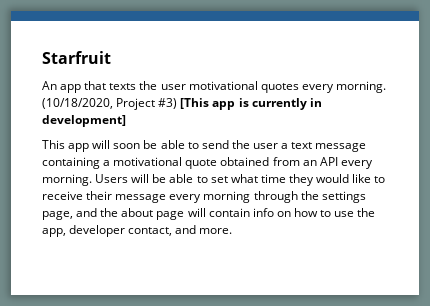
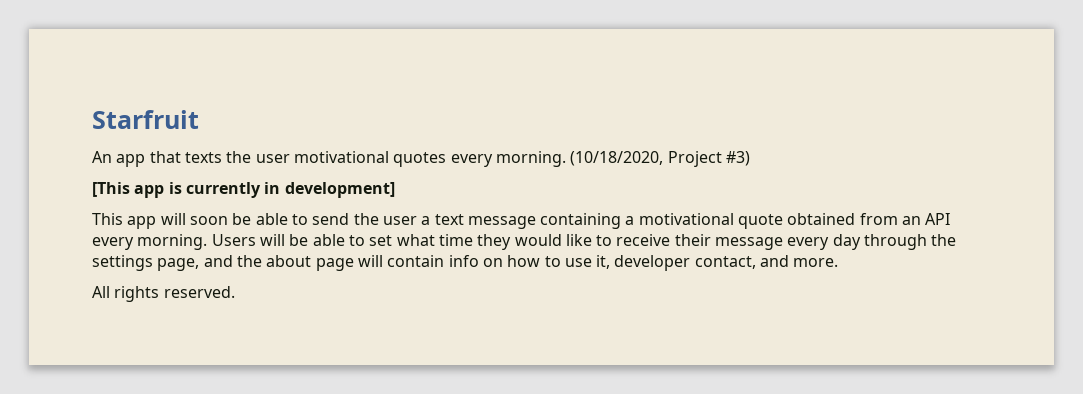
(178, 103) none -> (750, 158) //
[203,191,251,203] morning -> [832,234,861,250] day
[357,208,376,217] [42,228,66,237] the app, -> [596,255,611,269] it,
(233, 231) none -> [92,286,235,302] // All rights reserved.

